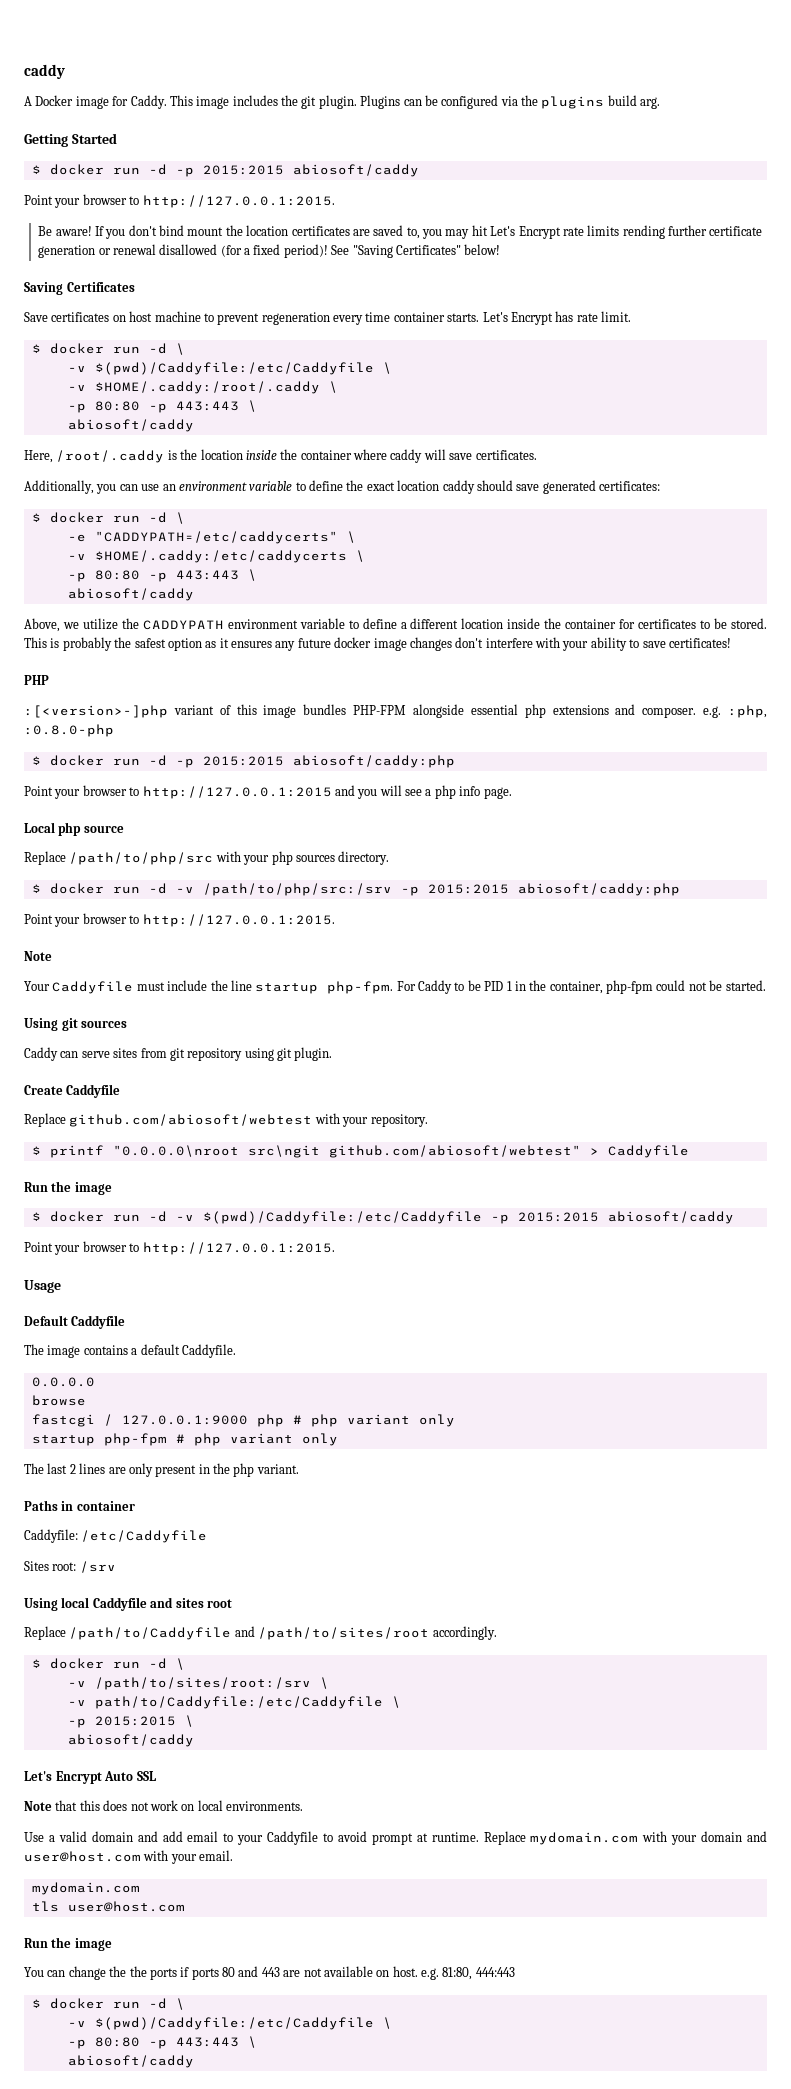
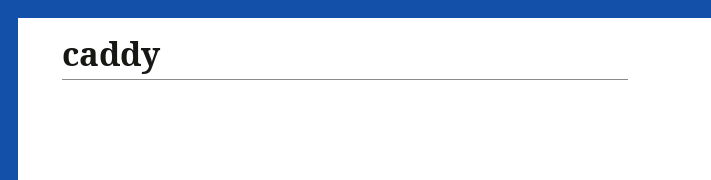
[24,64,65,79] [24,95,661,109] [24,133,117,147] [31,164,419,177] [24,194,335,208] [38,225,763,239] [38,244,501,258] [24,282,135,295] [24,311,631,325] [31,343,185,355] [67,362,392,375] [67,381,338,394] [67,400,257,413] [67,419,194,432] [24,449,537,463] [24,480,660,494] [31,512,185,524] [67,531,356,544] [67,550,365,563] [67,569,257,582] [67,588,194,601] [24,618,767,632] [24,637,731,651] [24,675,49,685] [24,704,767,718] [24,724,114,737] [31,755,455,768] [24,785,512,799] [24,822,124,836] [24,851,390,865] [31,883,680,896] [24,913,335,927] [24,951,52,961] [24,980,766,994] [24,1018,128,1031] [24,1047,333,1061] [24,1084,121,1098] [24,1113,428,1127] [31,1145,689,1158] [24,1181,112,1195] [31,1211,734,1224] [24,1241,335,1255] [24,1280,61,1293] [24,1315,126,1329] [24,1344,236,1358] [31,1377,95,1387] [31,1395,86,1406] [31,1414,455,1427] [31,1433,338,1446] [24,1463,299,1477] [24,1500,135,1511] [24,1529,208,1543] [24,1561,116,1573] [24,1597,232,1611] [24,1626,497,1640] [31,1658,185,1670] [67,1677,329,1690] [67,1696,401,1709] [67,1715,194,1728] [67,1734,194,1747] [24,1771,156,1784] [24,1800,303,1811] [24,1831,767,1845] [24,1850,234,1864] [31,1882,140,1895] [31,1901,185,1912] [24,1937,112,1951] [24,1966,515,1980] [31,1998,185,2010] [67,2017,392,2030] [67,2036,257,2049] [67,2055,194,2068] caddy // A Docker image for Caddy. This image includes the git plugin. Plugins can be configured via the plugins build arg. // Getting Started // $ docker run -d -p 2015:2015 abiosoft/caddy // Point your browser to http://127.0.0.1:2015. // Be aware! If you don't bind mount the location certificates are saved to, you may hit Let's Encrypt rate limits rending further certificate generation or renewal disallowed (for a fixed period)! See "Saving Certificates" below! // Saving Certificates // Save certificates on host machine to prevent regeneration every time container starts. Let's Encrypt has rate limit. // $ docker run -d \ // -v $(pwd)/Caddyfile:/etc/Caddyfile \ // -v $HOME/.caddy:/root/.caddy \ // -p 80:80 -p 443:443 \ // abiosoft/caddy // Here, /root/.caddy is the location inside the container where caddy will save certificates. // Additionally, you can use an environment variable to define the exact location caddy should save generated certificates: // $ docker run -d \ // -e "CADDYPATH=/etc/caddycerts" \ // -v $HOME/.caddy:/etc/caddycerts \ // -p 80:80 -p 443:443 \ // abiosoft/caddy // Above, we utilize the CADDYPATH environment variable to define a different location inside the container for certificates to be stored. This is probably the safest option as it ensures any future docker image changes don't interfere with your ability to save certificates! // PHP // :[<version>-]php variant of this image bundles PHP-FPM alongside essential php extensions and composer. e.g. :php, :0.8.0-php // $ docker run -d -p 2015:2015 abiosoft/caddy:php // Point your browser to http://127.0.0.1:2015 and you will see a php info page. // Local php source // Replace /path/to/php/src with your php sources directory. // $ docker run -d -v /path/to/php/src:/srv -p 2015:2015 abiosoft/caddy:php // Point your browser to http://127.0.0.1:2015. // Note // Your Caddyfile must include the line startup php-fpm. For Caddy to be PID 1 in the container, php-fpm could not be started. // Using git sources // Caddy can serve sites from git repository using git plugin. // Create Caddyfile // Replace github.com/abiosoft/webtest with your repository. // $ printf "0.0.0.0\nroot src\ngit github.com/abiosoft/webtest" > Caddyfile // Run the image // $ docker run -d -v $(pwd)/Caddyfile:/etc/Caddyfile -p 2015:2015 abiosoft/caddy // Point your browser to http://127.0.0.1:2015. // Usage // Default Caddyfile // The image contains a default Caddyfile. // 0.0.0.0 // browse // fastcgi / 127.0.0.1:9000 php # php variant only // startup php-fpm # php variant only // The last 2 lines are only present in the php variant. // Paths in container // Caddyfile: /etc/Caddyfile // Sites root: /srv // Using local Caddyfile and sites root // Replace /path/to/Caddyfile and /path/to/sites/root accordingly. // $ docker run -d \ // -v /path/to/sites/root:/srv \ // -v path/to/Caddyfile:/etc/Caddyfile \ // -p 2015:2015 \ // abiosoft/caddy // Let's Encrypt Auto SSL // Note that this does not work on local environments. // Use a valid domain and add email to your Caddyfile to avoid prompt at runtime. Replace mydomain.com with your domain and user@host.com with your email. // mydomain.com // tls user@host.com // Run the image // You can change the the ports if ports 80 and 443 are not available on host. e.g. 81:80, 444:443 // $ docker run -d \ // -v $(pwd)/Caddyfile:/etc/Caddyfile \ // -p 80:80 -p 443:443 \ // abiosoft/caddy -> [62,41,161,74] caddy

